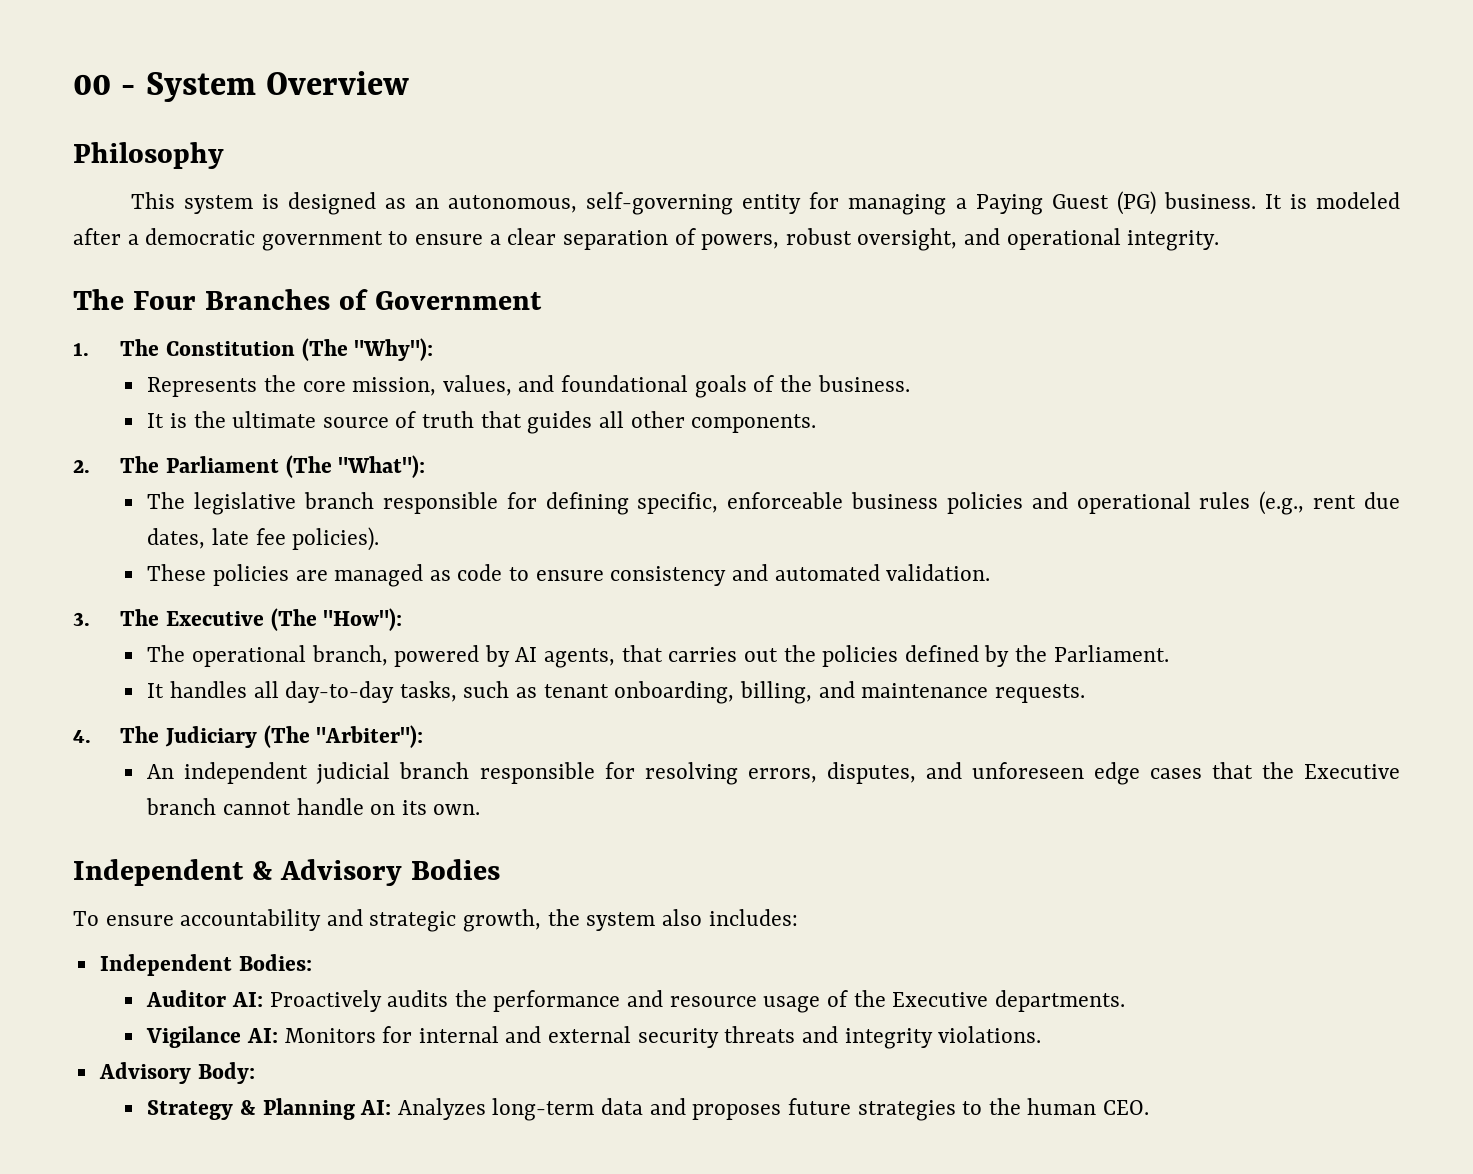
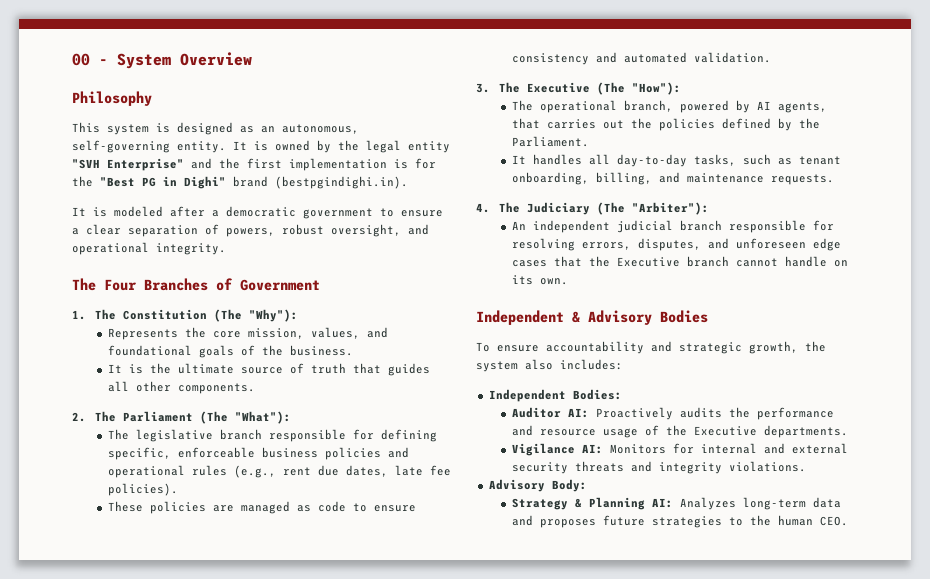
[742,191,1256,215] entity for managing a Paying Guest (PG) business. -> [177,140,450,153] [72,158,436,171] [72,176,408,189] entity. It is owned by the legal entity "SVH Enterprise" and the first implementation is for the "Best PG in Dighi" brand (bestpgindighi.in). //

